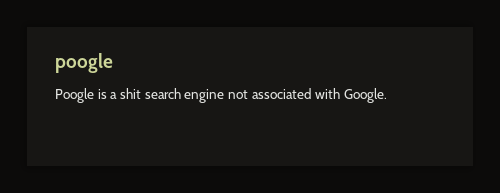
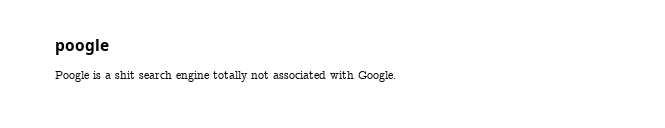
(225, 96) none -> [213,71,248,82] totally

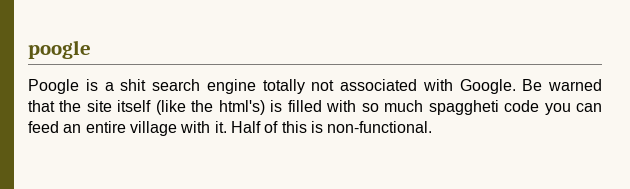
(396, 76) none -> [522,79,602,91] [28,100,603,115] [28,121,433,136] Be warned that the site itself (like the html's) is filled with so much spaggheti code you can feed an entire village with it. Half of this is non-functional.

